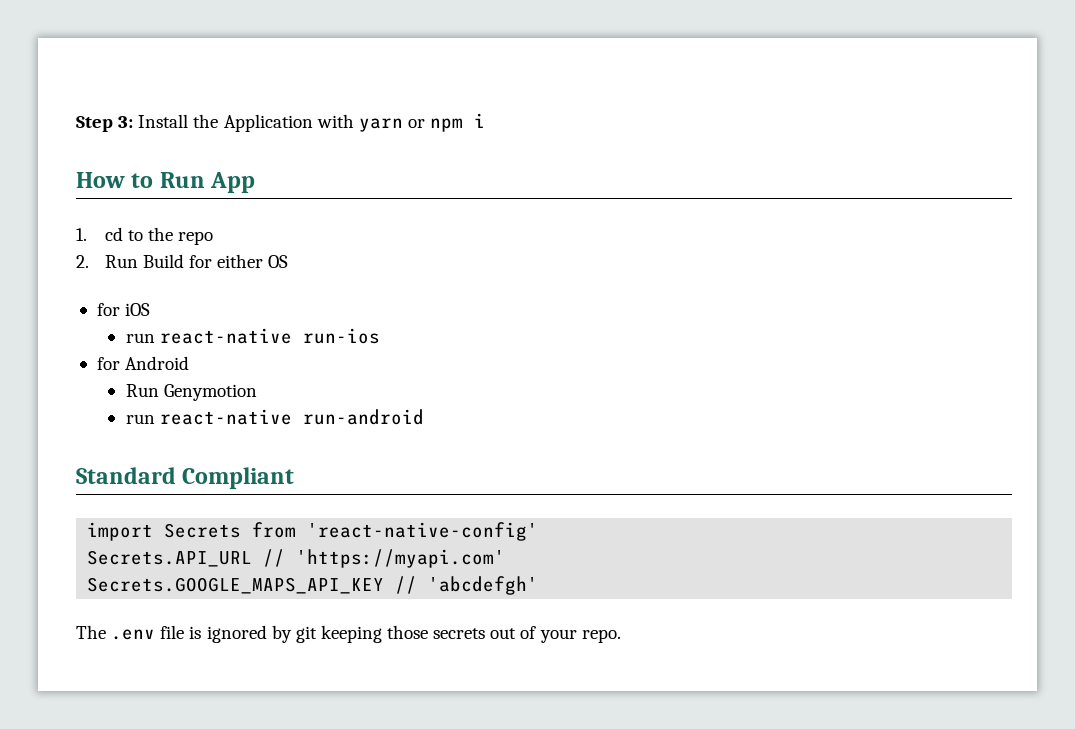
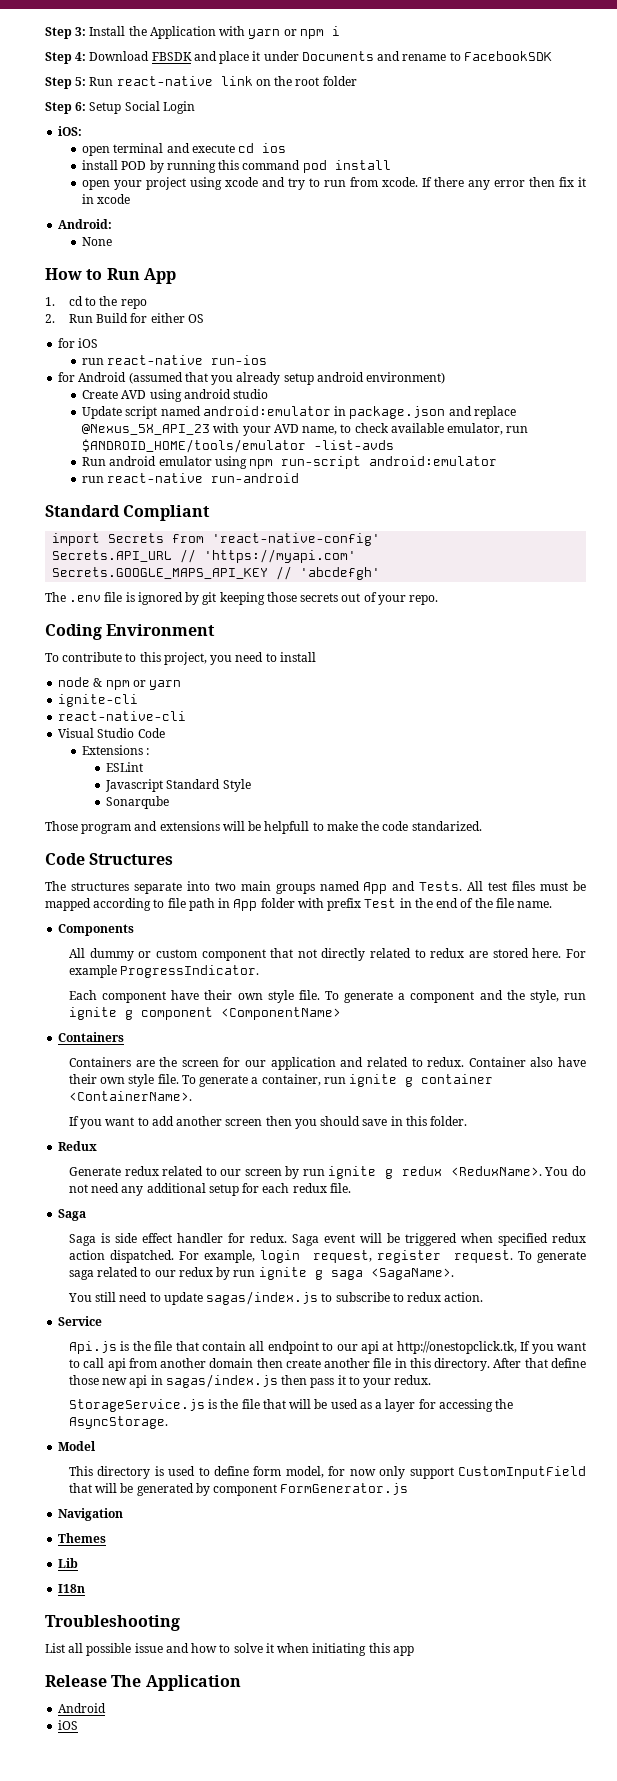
(486, 120) none -> [45,51,552,64] [45,76,357,89] [45,101,195,114] [58,126,83,136] [82,143,287,156] [82,160,391,173] [82,177,586,190] [82,194,131,204] [58,219,113,229] [82,237,113,246] // Step 4: Download FBSDK and place it under Documents and rename to FacebookSDK // Step 5: Run react-native link on the root folder // Step 6: Setup Social Login // iOS: // open terminal and execute cd ios // install POD by running this command pod install // open your project using xcode and try to run from xcode. If there any error then fix it in xcode // Android: // None
[125,384,257,401] // Run Genymotion -> [128,372,446,385] [82,389,269,402] [82,406,516,419] [82,423,529,436] [82,439,395,453] [82,456,498,469] (assumed that you already setup android environment) // Create AVD using android studio // Update script named android:emulator in package.json and replace @Nexus_5X_API_23 with your AVD name, to check available emulator, run $ANDROID_HOME/tools/emulator -list-avds // Run android emulator using npm run-script android:emulator
(621, 636) none -> [45,624,216,640] [45,652,316,665] [58,677,182,690] [58,694,139,707] [58,711,187,721] [58,728,165,738] [82,745,150,755] [106,762,144,772] [105,779,251,792] [106,796,170,809] [45,821,482,834] [45,853,174,865] [45,881,586,894] [45,898,553,911] [58,924,135,936] [68,948,586,961] [68,965,260,978] [68,990,586,1003] [68,1007,341,1020] [58,1032,125,1042] [68,1057,586,1070] [68,1074,494,1087] [68,1091,192,1101] [68,1116,468,1129] [58,1141,98,1151] [68,1166,586,1179] [68,1183,351,1196] [58,1209,87,1221] [68,1233,587,1246] [68,1250,586,1263] [68,1267,454,1280] [67,1291,484,1305] [58,1316,103,1326] [68,1341,586,1354] [68,1358,586,1371] [68,1374,432,1388] [68,1399,514,1412] [68,1416,168,1429] [58,1441,97,1451] [68,1466,586,1479] [68,1483,409,1496] [58,1508,124,1521] [58,1533,107,1543] [58,1558,79,1568] [58,1584,86,1593] [45,1615,180,1631] [45,1643,414,1656] [45,1675,241,1691] [58,1703,107,1713] [58,1720,79,1730] // Coding Environment // To contribute to this project, you need to install // node & npm or yarn // ignite-cli // react-native-cli // Visual Studio Code // Extensions : // ESLint // Javascript Standard Style // Sonarqube // Those program and extensions will be helpfull to make the code standarized. // Code Structures // The structures separate into two main groups named App and Tests. All test files must be mapped according to file path in App folder with prefix Test in the end of the file name. // Components // All dummy or custom component that not directly related to redux are stored here. For example ProgressIndicator. // Each component have their own style file. To generate a component and the style, run ignite g component <ComponentName> // Containers // Containers are the screen for our application and related to redux. Container also have their own style file. To generate a container, run ignite g container <ContainerName>. // If you want to add another screen then you should save in this folder. // Redux // Generate redux related to our screen by run ignite g redux <ReduxName>. You do not need any additional setup for each redux file. // Saga // Saga is side effect handler for redux. Saga event will be triggered when specified redux action dispatched. For example, login request, register request. To generate saga related to our redux by run ignite g saga <SagaName>. // You still need to update sagas/index.js to subscribe to redux action. // Service // Api.js is the file that contain all endpoint to our api at http://onestopclick.tk, If you want to call api from another domain then create another file in this directory. After that define those new api in sagas/index.js then pass it to your redux. // StorageService.js is the file that will be used as a layer for accessing the AsyncStorage. // Model // This directory is used to define form model, for now only support CustomInputField that will be generated by component FormGenerator.js // Navigation // Themes // Lib // I18n // Troubleshooting // List all possible issue and how to solve it when initiating this app // Release The Application // Android // iOS

